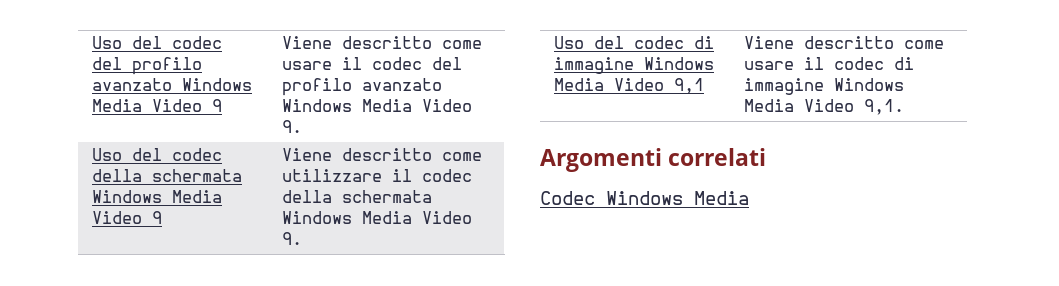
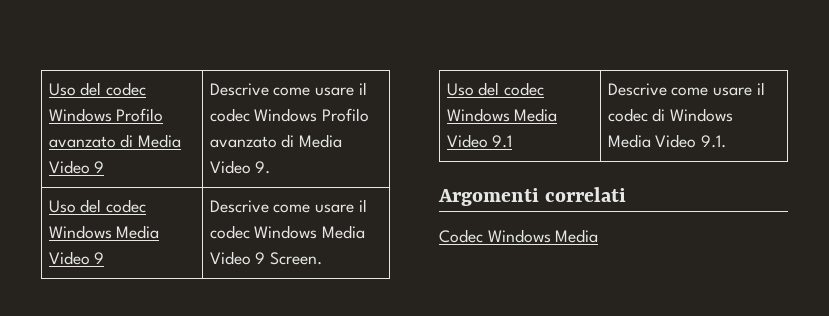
[91,36,222,49] [91,57,202,75] [91,78,252,91] [91,99,222,112] [281,36,482,49] [281,57,462,70] [281,78,442,96] [281,99,472,112] [281,120,302,133] [91,148,222,161] [91,169,242,182] [91,190,222,203] [91,211,162,224] [281,148,482,161] [281,169,472,182] [281,190,432,203] [281,211,472,224] [281,232,302,245] [553,36,714,49] [553,57,714,74] [553,78,704,94] [743,36,894,49] Uso del codec del profilo avanzato Windows Media Video 9 | Viene descritto come usare il codec del profilo avanzato Windows Media Video 9. // Uso del codec della schermata Windows Media Video 9 | Viene descritto come utilizzare il codec della schermata Windows Media Video 9. // Uso del codec di immagine Windows Media Video 9,1 | Viene descritto -> [48,82,147,96] [48,108,164,122] [48,134,182,148] [48,160,105,174] [209,82,367,96] [209,108,370,122] [209,134,343,148] [209,160,271,174] [48,199,147,213] [48,225,160,239] [48,251,105,265] [209,199,367,213] [209,225,366,239] [209,251,323,265] [446,82,545,96] [446,108,558,122] [446,134,513,148] [607,83,667,96] Uso del codec Windows Profilo avanzato di Media Video 9 | Descrive come usare il codec Windows Profilo avanzato di Media Video 9. // Uso del codec Windows Media Video 9 | Descrive come usare il codec Windows Media Video 9 Screen. // Uso del codec Windows Media Video 9.1 | Descrive
[743,78,904,95] [743,99,904,115] immagine Windows Media Video 9,1. -> [670,108,734,122] [607,134,727,148] Windows Media Video 9.1.

